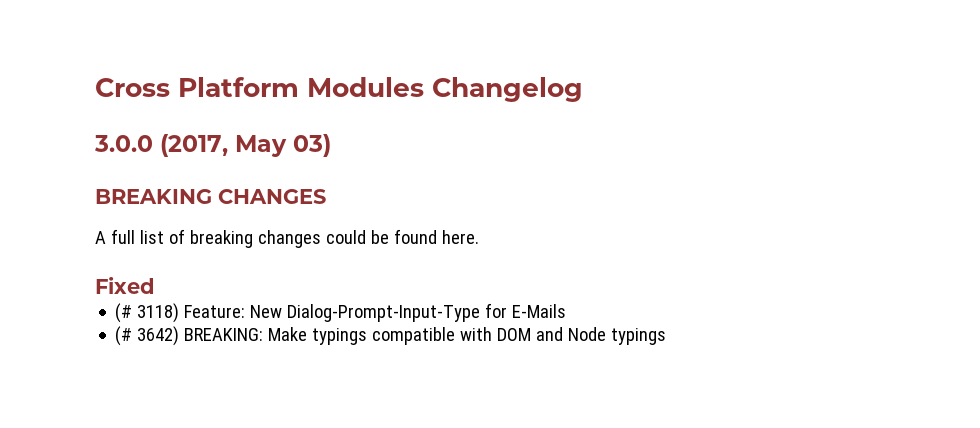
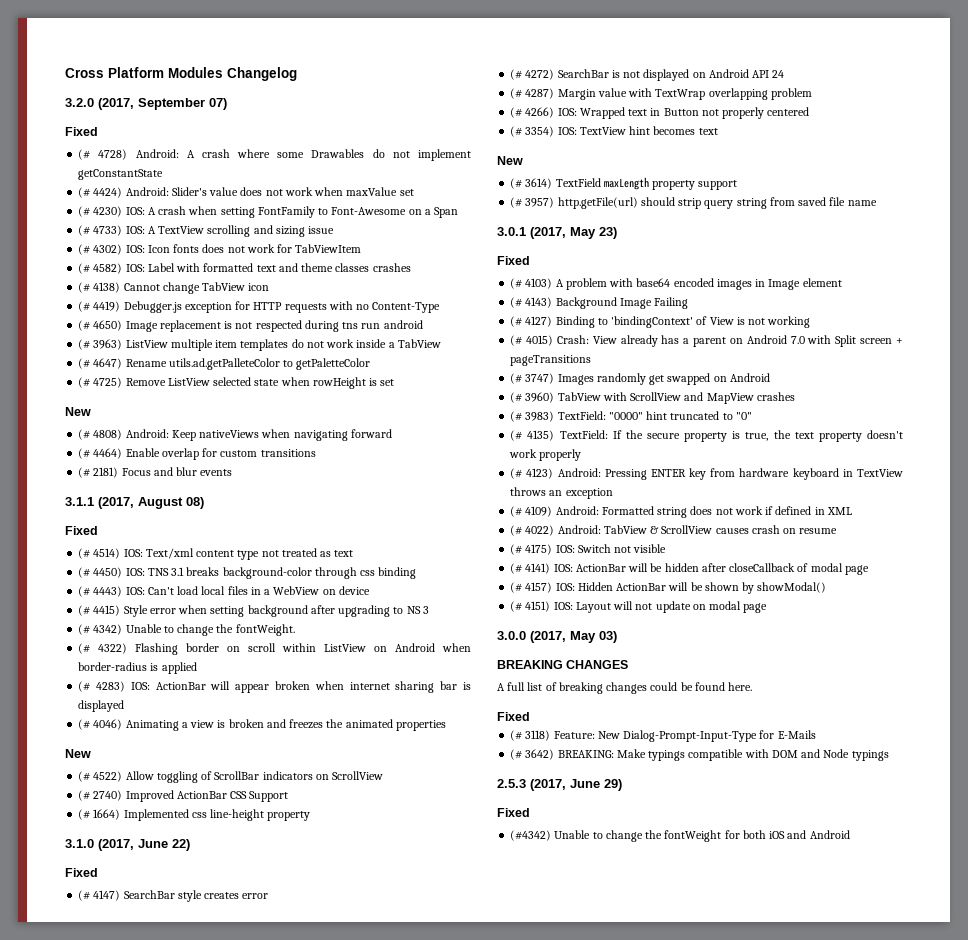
(583, 89) none -> [65,98,227,110] [65,127,98,136] [78,149,472,161] [78,169,164,180] [78,187,414,198] [78,206,459,218] [78,225,335,237] [78,244,362,255] [78,263,411,274] [78,282,270,294] [78,301,441,313] [78,320,423,332] [78,339,441,351] [78,358,371,370] [78,377,395,389] [65,407,91,416] [78,429,392,441] [78,448,316,460] [78,467,233,478] [65,497,204,509] [65,526,98,535] [78,548,354,560] [78,567,417,579] [78,586,370,597] [78,605,429,617] [78,624,295,636] [78,643,471,655] [78,662,197,674] [78,681,472,693] [78,700,125,712] [78,719,446,731] [65,749,91,758] [78,771,384,783] [78,790,289,802] [78,809,311,821] [65,839,190,851] [65,868,98,877] [78,890,269,902] [510,69,785,81] [510,88,812,100] [510,107,810,119] [510,126,718,137] [497,156,523,165] [510,177,738,190] [510,197,877,209] [497,227,617,239] [497,256,530,265] [510,278,842,290] [510,297,689,309] [510,316,811,328] [510,335,904,347] [510,355,592,366] [510,373,770,385] [510,392,795,404] [510,411,752,422] [510,430,903,442] [509,449,582,461] [510,468,903,480] [510,487,613,499] [510,506,852,518] [510,525,838,536] [510,544,667,555] [510,563,869,575] [510,582,827,594] [510,601,768,613] // 3.2.0 (2017, September 07) // Fixed // (# 4728) Android: A crash where some Drawables do not implement getConstantState // (# 4424) Android: Slider's value does not work when maxValue set // (# 4230) IOS: A crash when setting FontFamily to Font-Awesome on a Span // (# 4733) IOS: A TextView scrolling and sizing issue // (# 4302) IOS: Icon fonts does not work for TabViewItem // (# 4582) IOS: Label with formatted text and theme classes crashes // (# 4138) Cannot change TabView icon // (# 4419) Debugger.js exception for HTTP requests with no Content-Type // (# 4650) Image replacement is not respected during tns run android // (# 3963) ListView multiple item templates do not work inside a TabView // (# 4647) Rename utils.ad.getPalleteColor to getPaletteColor // (# 4725) Remove ListView selected state when rowHeight is set // New // (# 4808) Android: Keep nativeViews when navigating forward // (# 4464) Enable overlap for custom transitions // (# 2181) Focus and blur events // 3.1.1 (2017, August 08) // Fixed // (# 4514) IOS: Text/xml content type not treated as text // (# 4450) IOS: TNS 3.1 breaks background-color through css binding // (# 4443) IOS: Can't load local files in a WebView on device // (# 4415) Style error when setting background after upgrading to NS 3 // (# 4342) Unable to change the fontWeight. // (# 4322) Flashing border on scroll within ListView on Android when border-radius is applied // (# 4283) IOS: ActionBar will appear broken when internet sharing bar is displayed // (# 4046) Animating a view is broken and freezes the animated properties // New // (# 4522) Allow toggling of ScrollBar indicators on ScrollView // (# 2740) Improved ActionBar CSS Support // (# 1664) Implemented css line-height property // 3.1.0 (2017, June 22) // Fixed // (# 4147) SearchBar style creates error // (# 4272) SearchBar is not displayed on Android API 24 // (# 4287) Margin value with TextWrap overlapping problem // (# 4266) IOS: Wrapped text in Button not properly centered // (# 3354) IOS: TextView hint becomes text // New // (# 3614) TextField maxLength property support // (# 3957) http.getFile(url) should strip query string from saved file name // 3.0.1 (2017, May 23) // Fixed // (# 4103) A problem with base64 encoded images in Image element // (# 4143) Background Image Failing // (# 4127) Binding to 'bindingContext' of View is not working // (# 4015) Crash: View already has a parent on Android 7.0 with Split screen + pageTransitions // (# 3747) Images randomly get swapped on Android // (# 3960) TabView with ScrollView and MapView crashes // (# 3983) TextField: "0000" hint truncated to "0" // (# 4135) TextField: If the secure property is true, the text property doesn't work properly // (# 4123) Android: Pressing ENTER key from hardware keyboard in TextView throws an exception // (# 4109) Android: Formatted string does not work if defined in XML // (# 4022) Android: TabView & ScrollView causes crash on resume // (# 4175) IOS: Switch not visible // (# 4141) IOS: ActionBar will be hidden after closeCallback of modal page // (# 4157) IOS: Hidden ActionBar will be shown by showModal() // (# 4151) IOS: Layout will not update on modal page
(667, 336) none -> [497,779,622,791] [497,808,530,817] [510,830,850,842] // 2.5.3 (2017, June 29) // Fixed // (#4342) Unable to change the fontWeight for both iOS and Android

